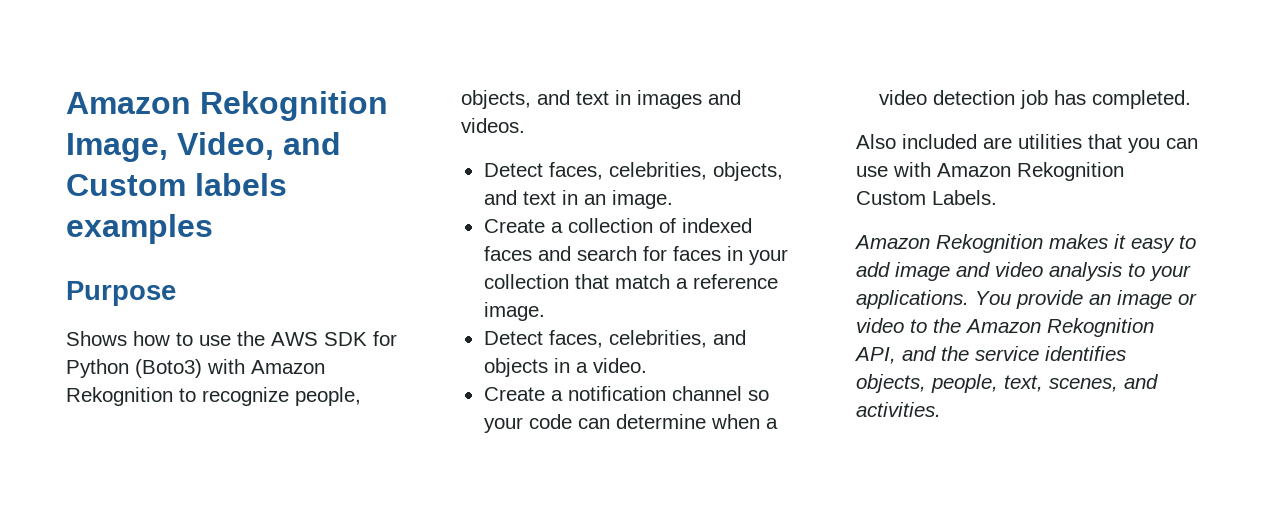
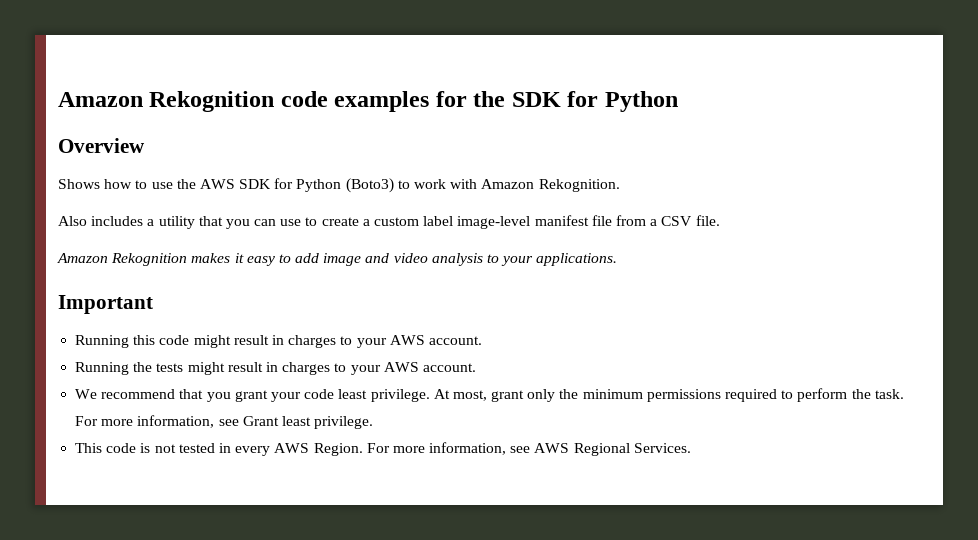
[66,91,388,121] [66,132,341,162] [66,173,287,196] [66,214,213,244] [66,281,176,306] Amazon Rekognition Image, Video, and Custom labels examples // Purpose -> [58,91,678,112] [58,138,145,153] Amazon Rekognition code examples for the SDK for Python // Overview
[207,359,325,374] [66,387,361,406] [461,90,741,109] [461,118,525,133] [483,162,783,181] [483,190,673,209] [483,218,752,233] [483,246,788,265] [483,274,778,289] [483,302,545,321] [483,330,746,348] [483,358,647,377] [483,386,769,401] [483,414,778,433] [878,90,1191,109] [856,134,1198,153] [856,162,1124,181] [856,190,997,205] with Amazon Rekognition to recognize people, objects, and text in images and videos. // Detect faces, celebrities, objects, and text in an image. // Create a collection of indexed faces and search for faces in your collection that match a reference image. // Detect faces, celebrities, and objects in a video. // Create a notification channel so your code can determine when a video detection job has completed. // Also included are utilities that you can use with Amazon Rekognition Custom Labels. -> [397,179,620,192] [58,215,720,229] to work with Amazon Rekognition. // Also includes a utility that you can use to create a custom label image-level manifest file from a CSV file.
[975,290,1197,309] [856,318,1154,337] [854,346,1126,364] [856,374,1158,393] [856,402,941,417] You provide an image or video to the Amazon Rekognition API, and the service identifies objects, people, text, scenes, and activities. -> [58,295,153,314] [75,335,482,348] [75,362,476,375] [75,388,904,402] [75,415,374,429] [75,442,691,456] // Important // Running this code might result in charges to your AWS account. // Running the tests might result in charges to your AWS account. // We recommend that you grant your code least privilege. At most, grant only the minimum permissions required to perform the task. For more information, see Grant least privilege. // This code is not tested in every AWS Region. For more information, see AWS Regional Services.

